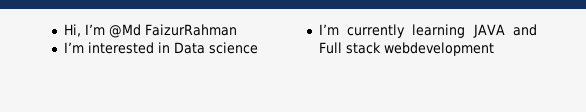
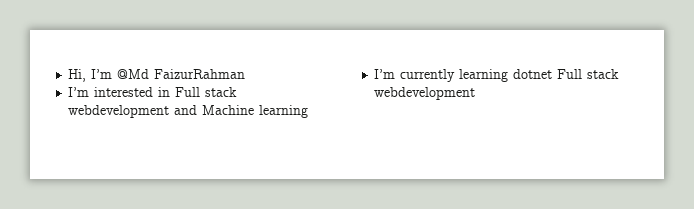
[173,42,258,54] Data science -> [175,87,238,97] [68,105,309,118] Full stack webdevelopment and Machine learning
[472,24,537,38] JAVA and -> [513,69,553,79] dotnet

